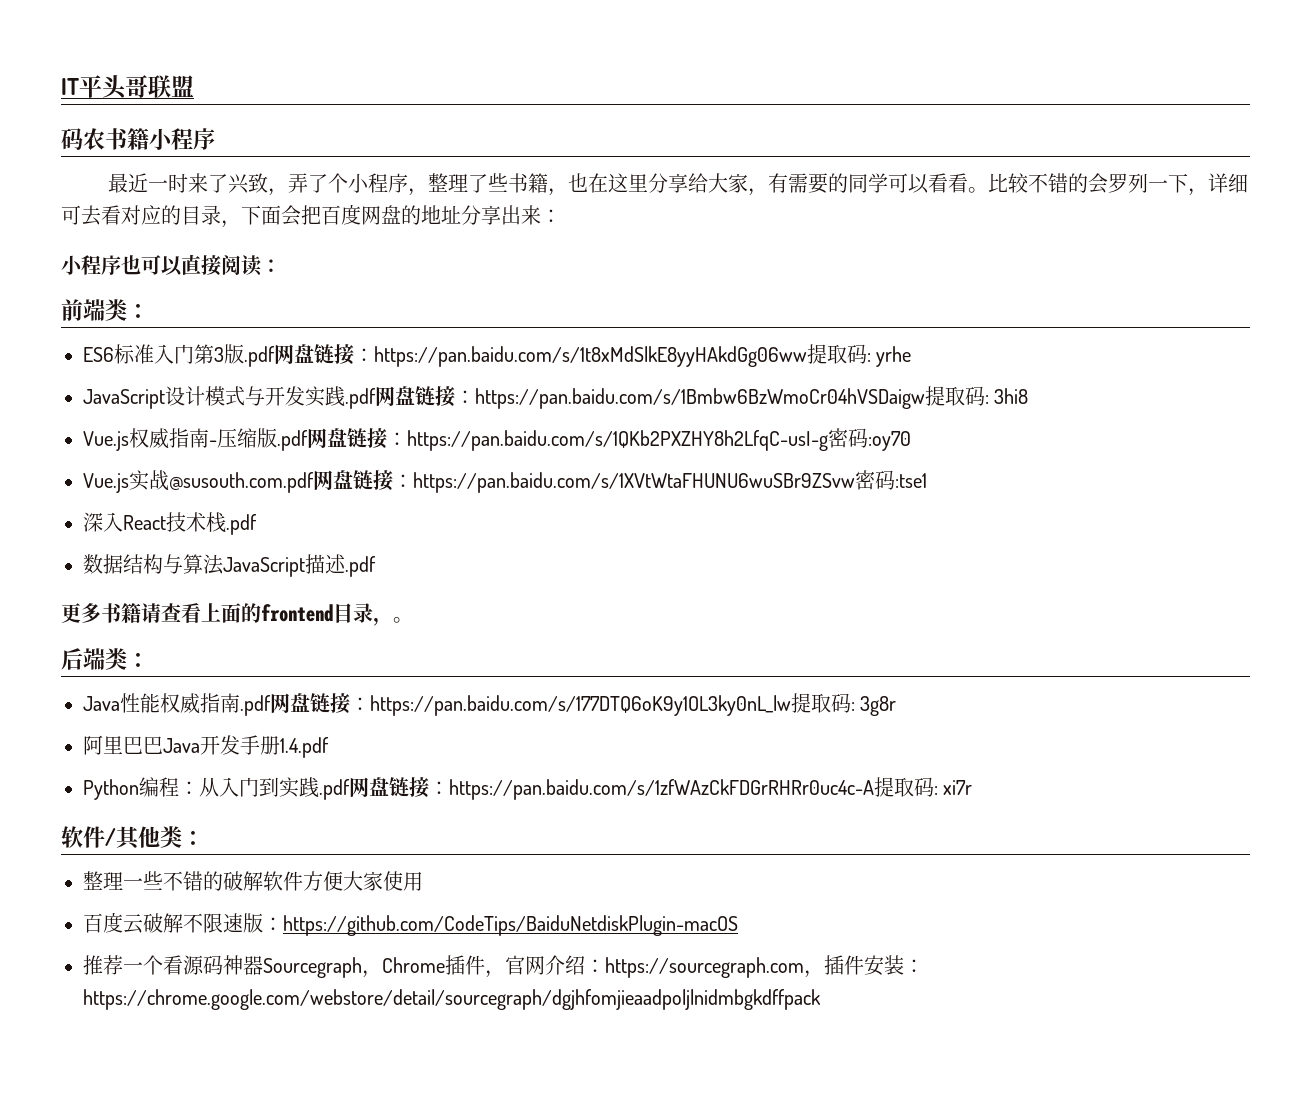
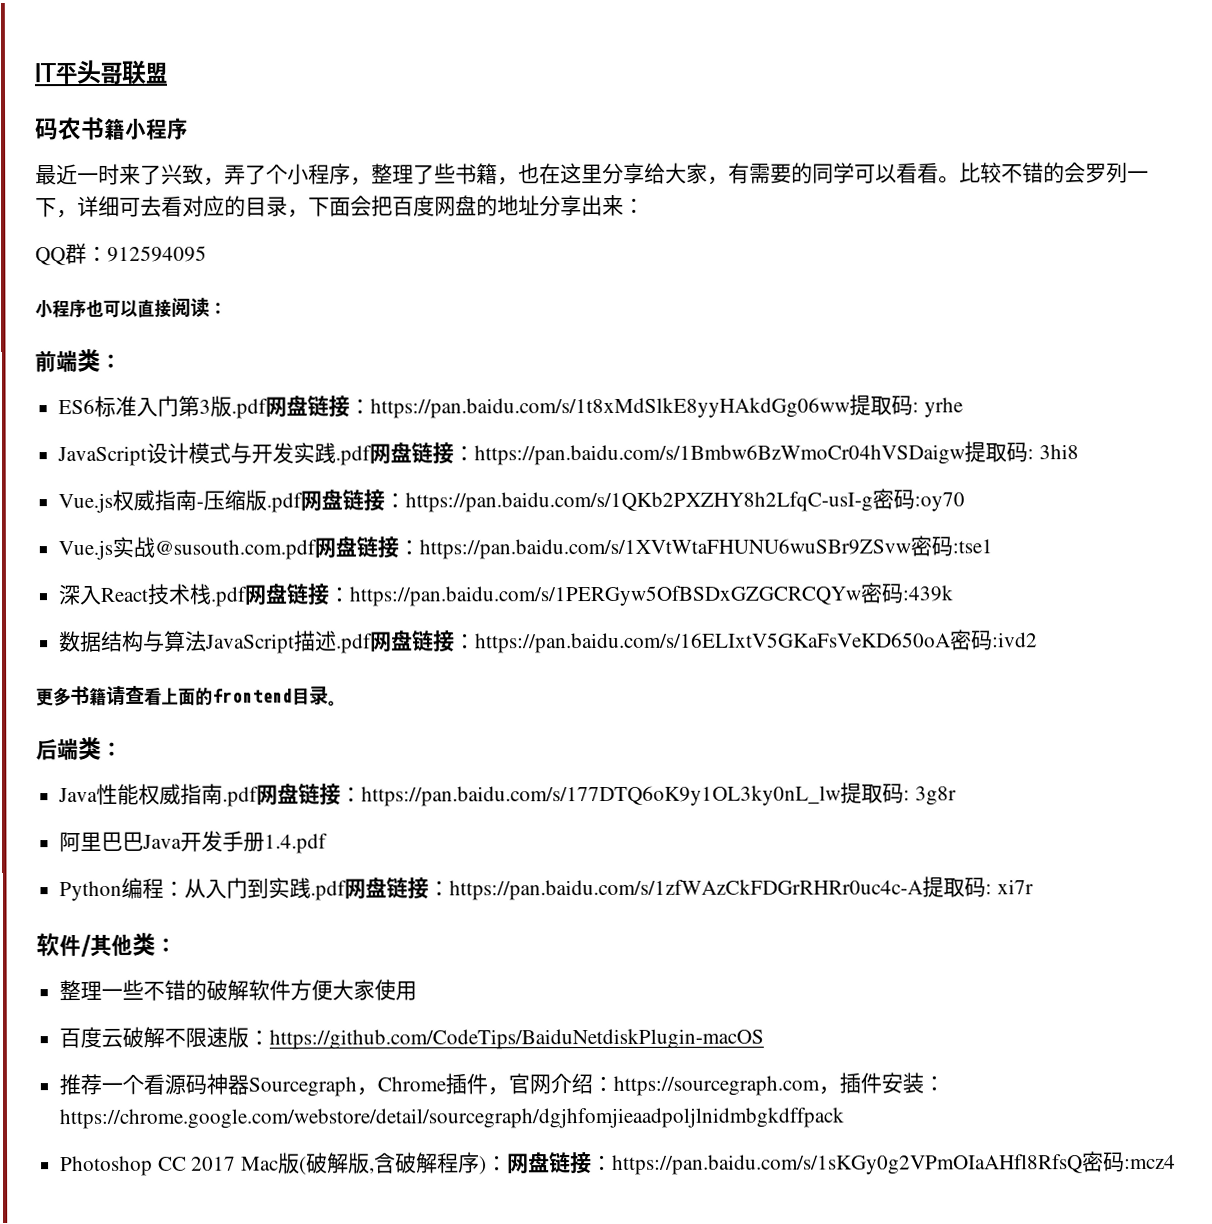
(561, 216) none -> [35,242,207,266] // QQ群：912594095
(257, 524) none -> [244,582,954,607] 网盘链接：https://pan.baidu.com/s/1PERGyw5OfBSDxGZGCRCQYw密码:439k
(376, 566) none -> [370,629,1039,654] 网盘链接：https://pan.baidu.com/s/16ELIxtV5GKaFsVeKD650oA密码:ivd2
[373,617,393,626] ， -> (329, 695) none
(821, 999) none -> [60,1151,1177,1177] // Photoshop CC 2017 Mac版(破解版,含破解程序)：网盘链接：https://pan.baidu.com/s/1sKGy0g2VPmOIaAHfl8RfsQ密码:mcz4

